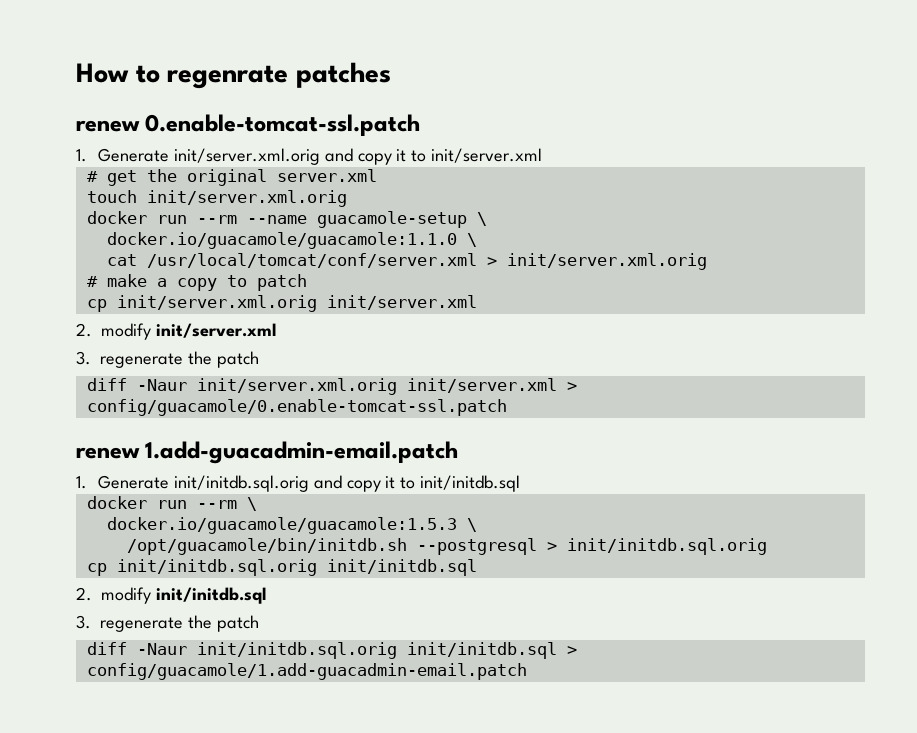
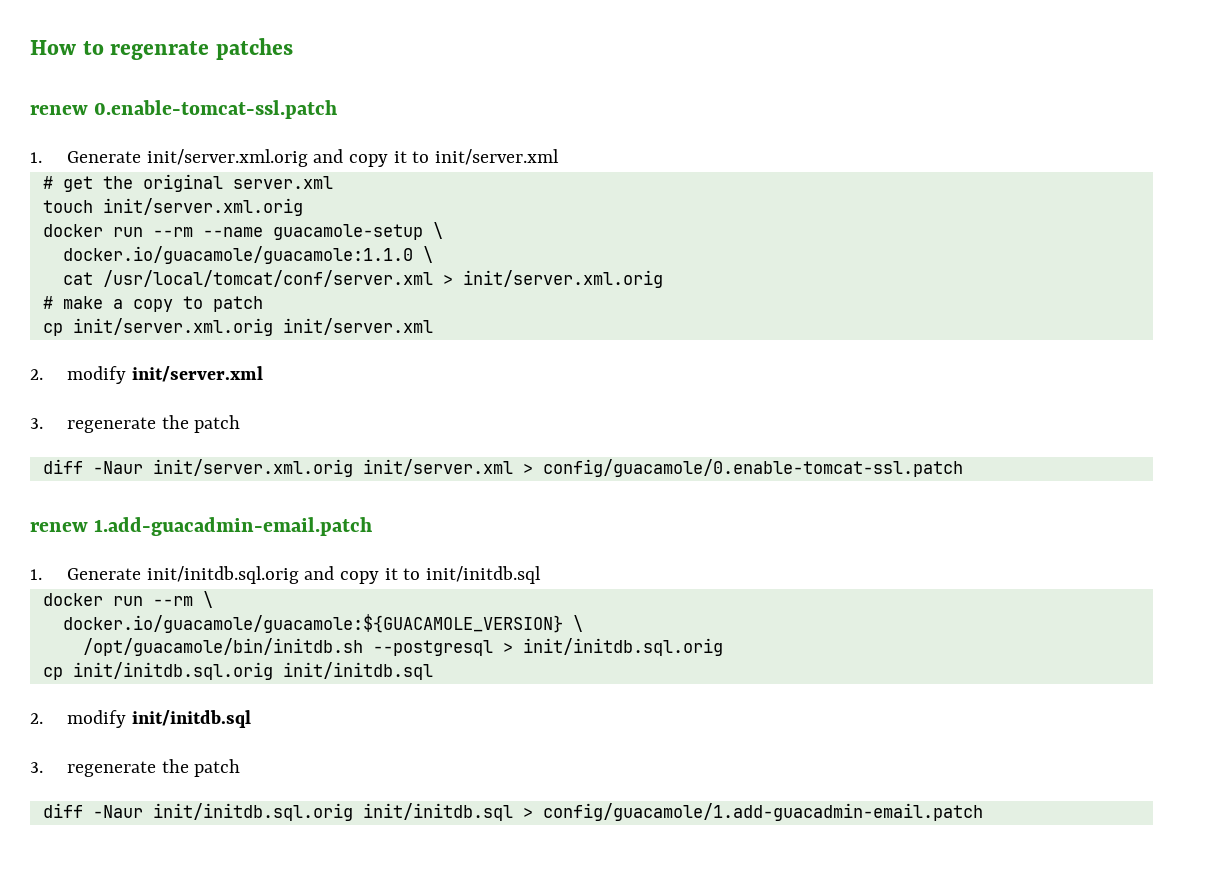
[106,517,457,534] docker.io/guacamole/guacamole:1.5.3 -> [62,614,563,633] docker.io/guacamole/guacamole:${GUACAMOLE_VERSION}

